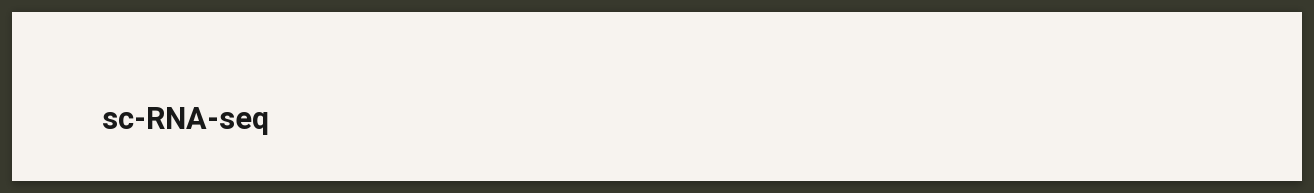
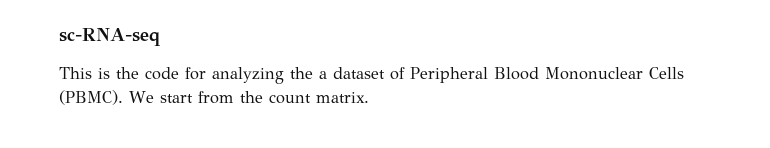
(269, 121) none -> [59,67,684,84] [59,90,369,105] // This is the code for analyzing the a dataset of Peripheral Blood Mononuclear Cells (PBMC). We start from the count matrix.

